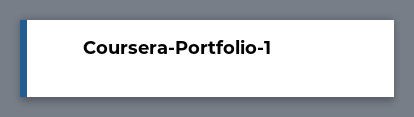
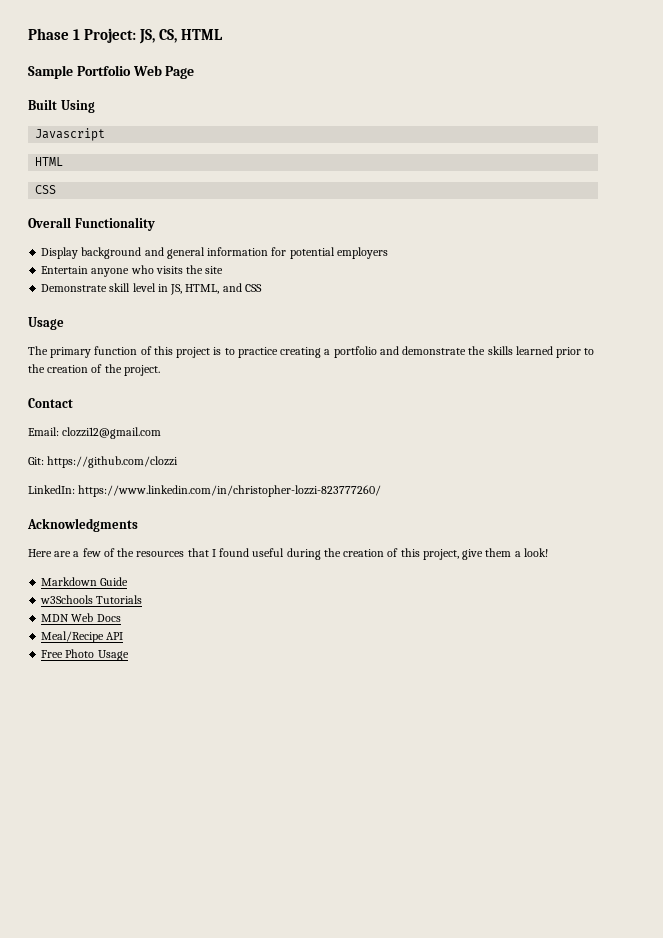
[83,39,271,54] Coursera-Portfolio-1 -> [28,28,224,44] [28,65,195,79] [28,99,95,113] [35,128,106,141] [35,157,64,166] [35,185,57,194] [28,217,155,231] [41,247,388,259] [41,265,224,277] [41,283,262,295] [28,317,64,330] [28,346,595,358] [28,364,160,376] [28,398,73,408] [28,427,162,439] [28,456,179,468] [28,485,382,497] [27,518,138,532] [28,548,548,560] [41,577,129,586] [40,595,143,604] [41,613,121,622] [41,631,124,643] [41,649,129,661] Phase 1 Project: JS, CS, HTML // Sample Portfolio Web Page // Built Using // Javascript // HTML // CSS // Overall Functionality // Display background and general information for potential employers // Entertain anyone who visits the site // Demonstrate skill level in JS, HTML, and CSS // Usage // The primary function of this project is to practice creating a portfolio and demonstrate the skills learned prior to the creation of the project. // Contact // Email: clozzi12@gmail.com // Git: https://github.com/clozzi // LinkedIn: https://www.linkedin.com/in/christopher-lozzi-823777260/ // Acknowledgments // Here are a few of the resources that I found useful during the creation of this project, give them a look! // Markdown Guide // w3Schools Tutorials // MDN Web Docs // Meal/Recipe API // Free Photo Usage

